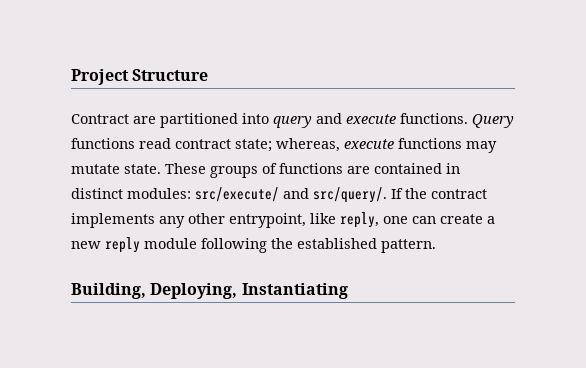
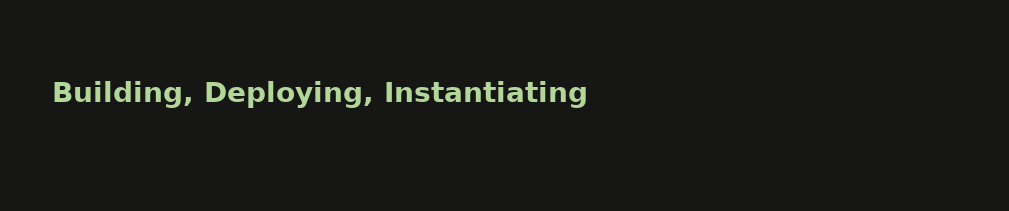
[71,69,209,85] [71,113,514,128] [71,138,497,153] [71,163,460,178] [71,187,487,203] [71,212,495,228] [71,237,436,253] Project Structure // Contract are partitioned into query and execute functions. Query functions read contract state; whereas, execute functions may mutate state. These groups of functions are contained in distinct modules: src/execute/ and src/query/. If the contract implements any other entrypoint, like reply, one can create a new reply module following the established pattern. // -> (52, 94) none

